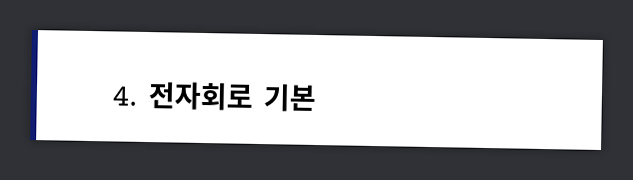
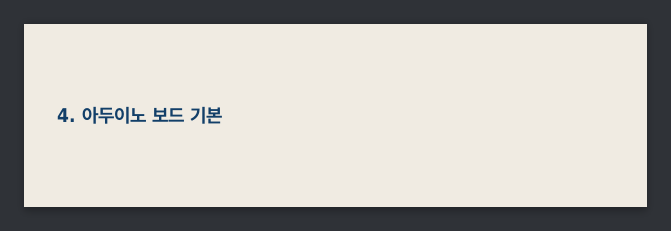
[148,81,254,111] 전자회로 -> [82,106,184,124] 아두이노 보드

